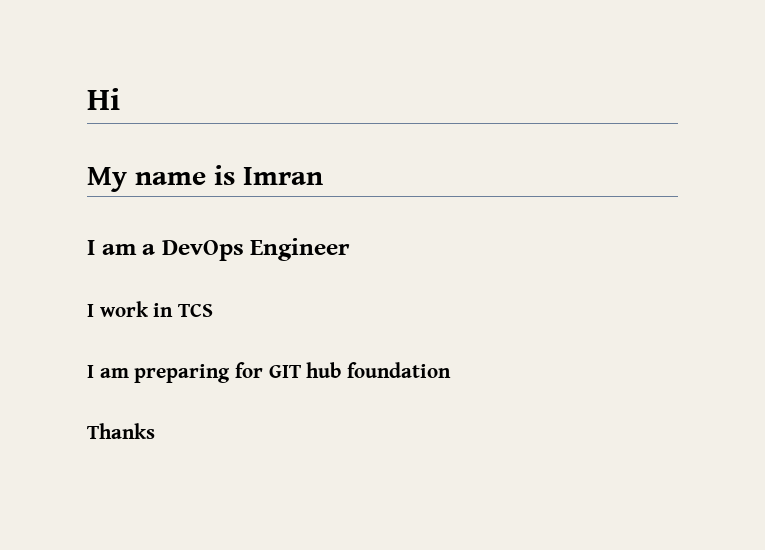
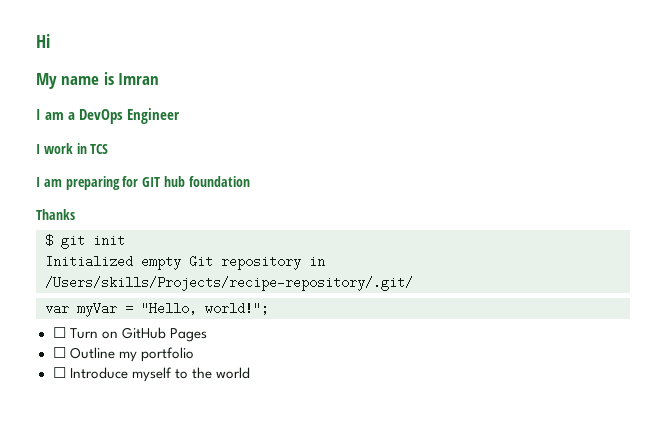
(155, 431) none -> [45,234,125,249] [45,255,325,270] [45,276,413,291] [45,302,269,317] [52,327,207,342] [52,347,194,362] [52,367,250,382] // $ git init // Initialized empty Git repository in /Users/skills/Projects/recipe-repository/.git/ // var myVar = "Hello, world!"; // ☐ Turn on GitHub Pages // ☐ Outline my portfolio // ☐ Introduce myself to the world

